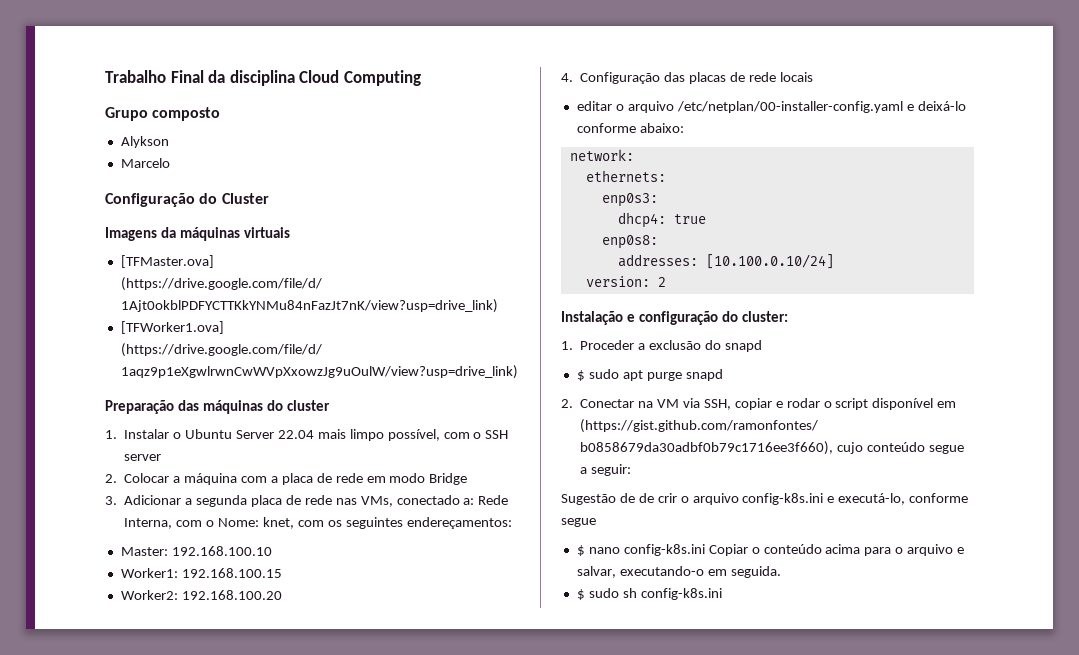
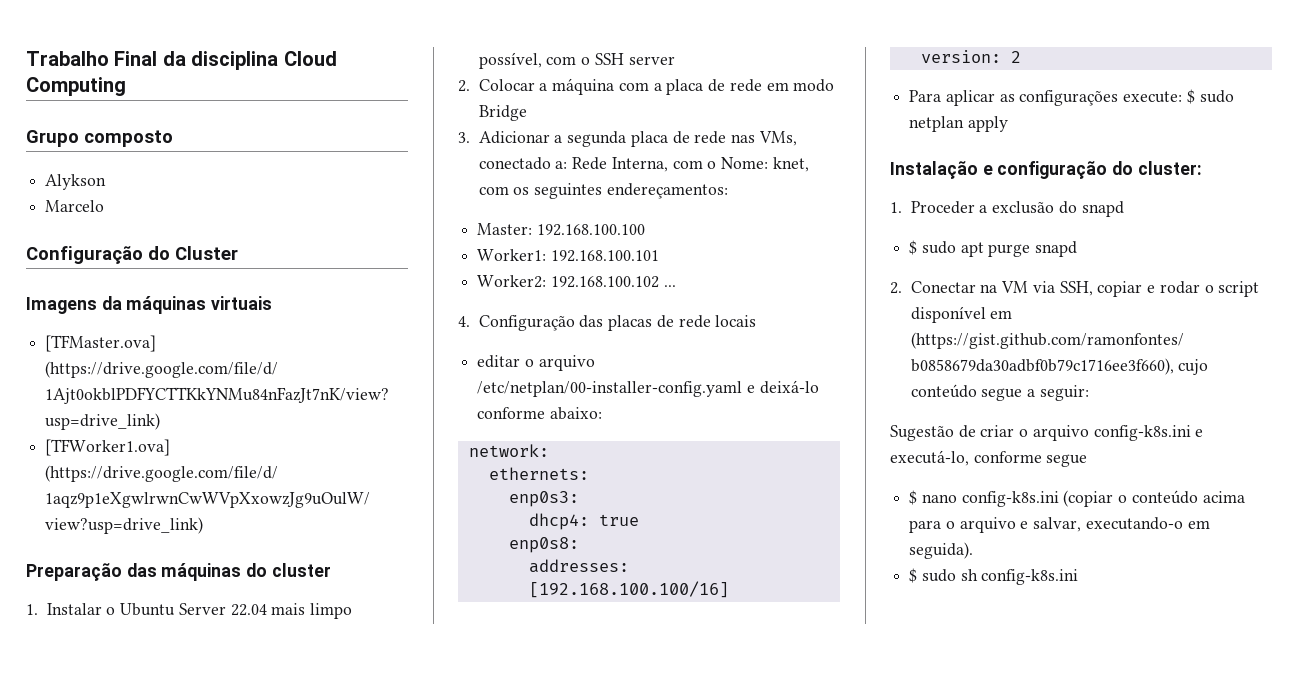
[171,546,272,556] 192.168.100.10 -> [536,224,645,236] 192.168.100.100
[181,568,282,578] 192.168.100.15 -> [550,250,659,262] 192.168.100.101
[181,590,282,600] 192.168.100.20 -> [550,276,676,288] 192.168.100.102 ...
[705,254,834,269] [10.100.0.10/24] -> [528,581,729,598] [192.168.100.100/16]
(666, 282) none -> [909,89,1234,106] [909,116,1008,132] // Para aplicar as configurações execute: $ sudo netplan apply
[638,493,677,503] de crir -> [980,425,1015,437] criar
[708,544,748,556] Copiar -> [1063,490,1114,507] (copiar
[730,566,781,578] seguida. -> [909,542,974,559] seguida).

